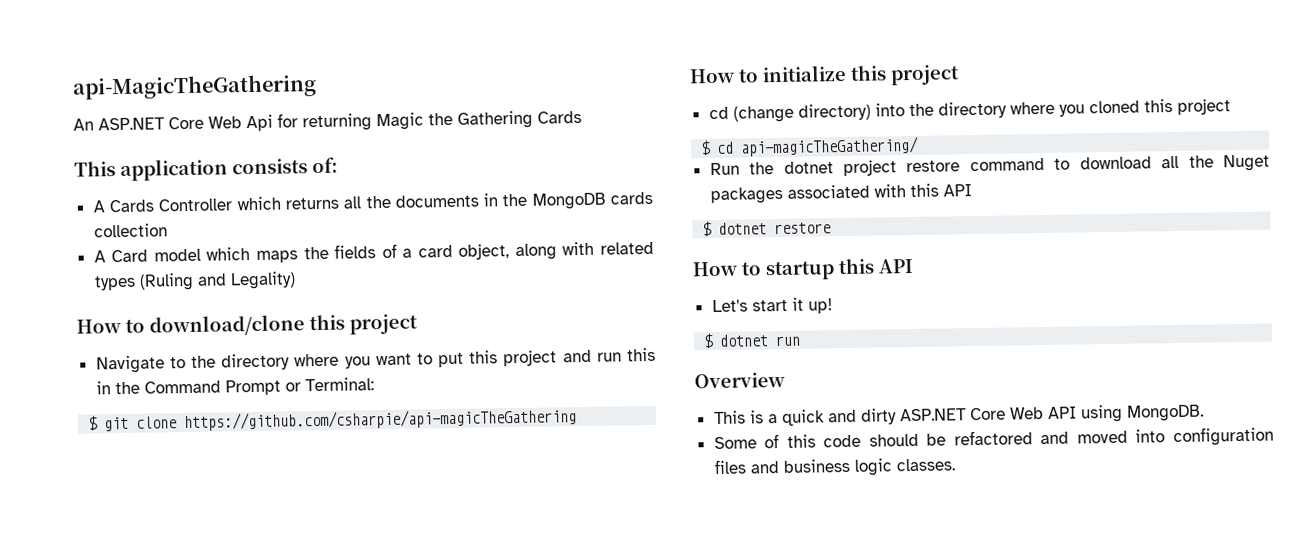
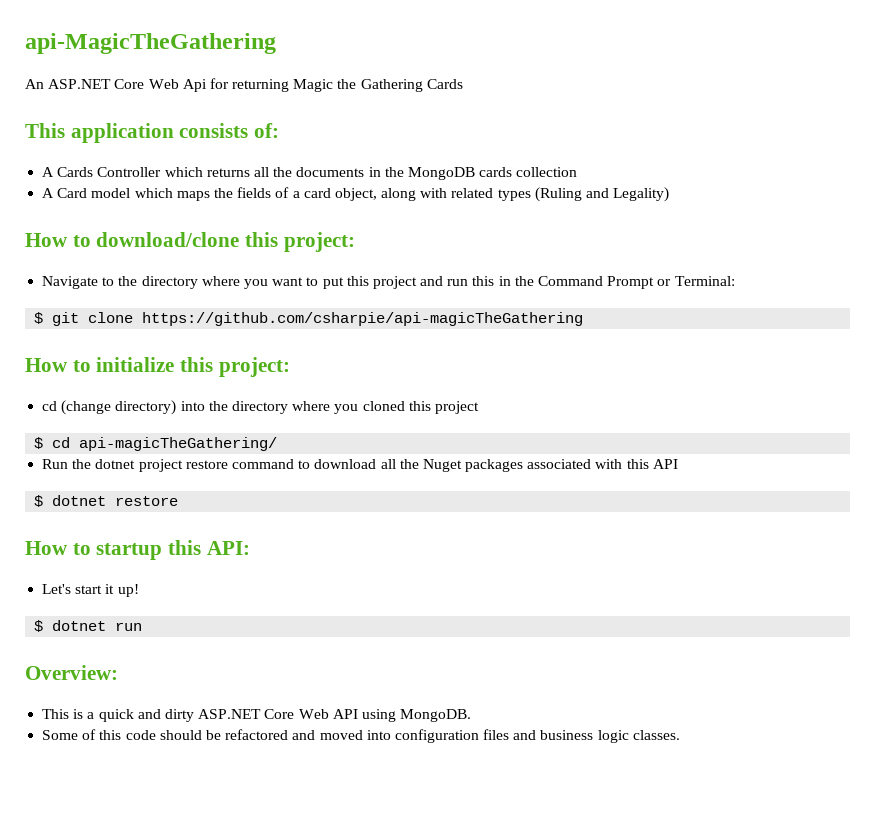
[349,313,418,335] project -> [283,232,355,252] project:
[890,64,960,86] project -> [218,357,290,377] project:
[878,258,913,274] API -> [206,541,250,555] API:
[694,371,786,389] Overview -> [25,665,118,680] Overview:

